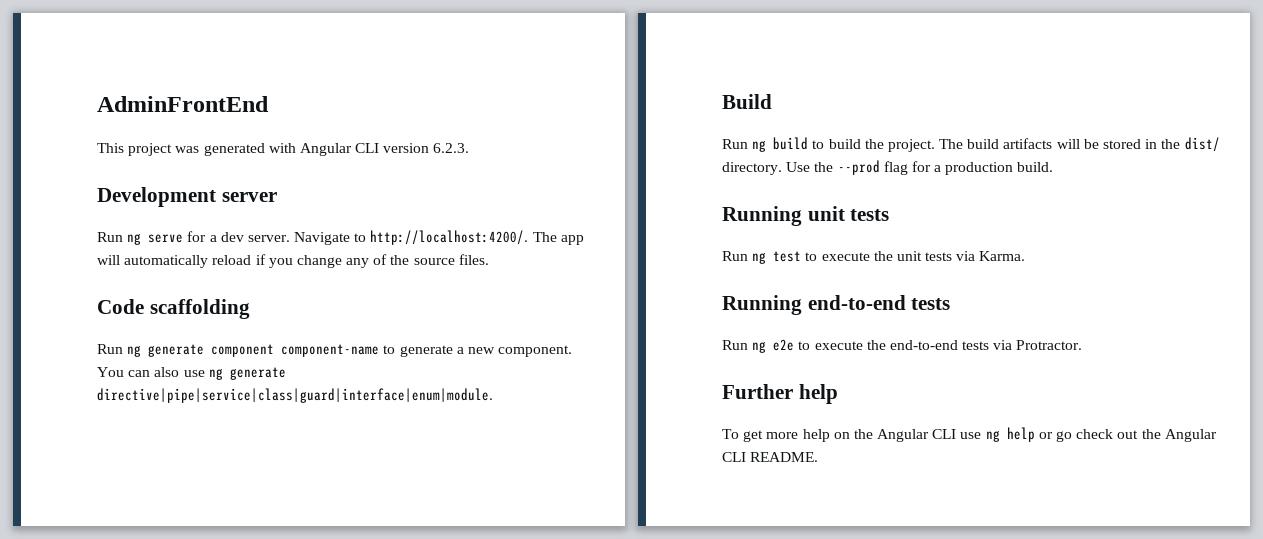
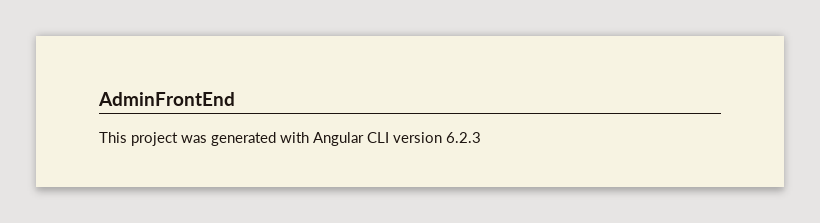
[433,143,470,153] [97,187,277,207] [97,230,584,245] [97,254,489,268] [97,299,250,319] [97,344,573,357] [97,367,286,380] [97,388,493,403] [722,94,772,109] [722,137,1220,152] [722,160,1054,175] [722,206,890,226] [722,251,1026,264] [722,295,951,315] [722,339,1083,353] [722,384,838,404] [722,427,1217,442] [722,452,819,462] 6.2.3. // Development server // Run ng serve for a dev server. Navigate to http://localhost:4200/. The app will automatically reload if you change any of the source files. // Code scaffolding // Run ng generate component component-name to generate a new component. You can also use ng generate directive|pipe|service|class|guard|interface|enum|module. // Build // Run ng build to build the project. The build artifacts will be stored in the dist/ directory. Use the --prod flag for a production build. // Running unit tests // Run ng test to execute the unit tests via Karma. // Running end-to-end tests // Run ng e2e to execute the end-to-end tests via Protractor. // Further help // To get more help on the Angular CLI use ng help or go check out the Angular CLI README. -> [446,132,481,143] 6.2.3

